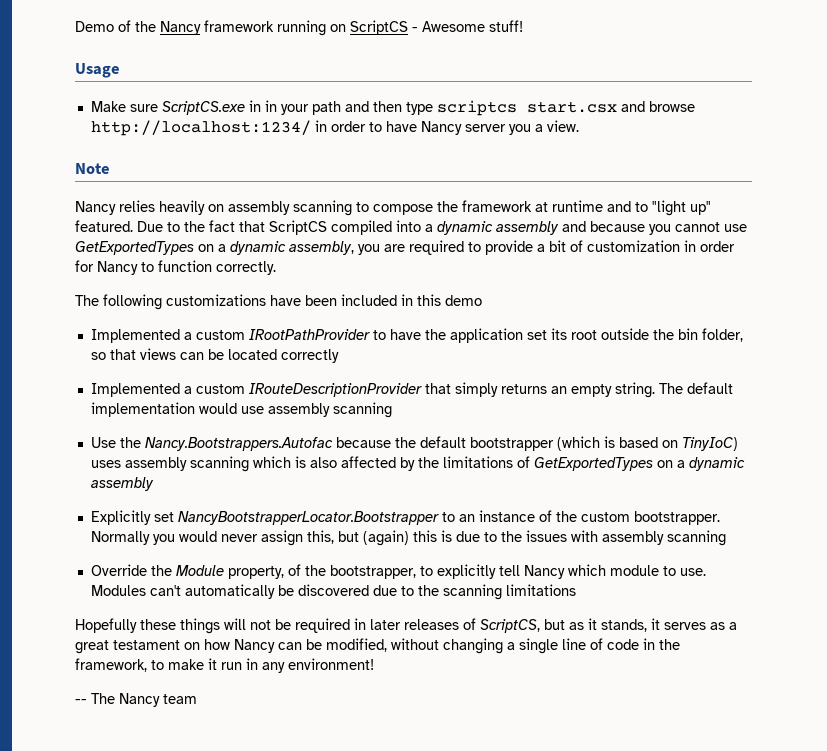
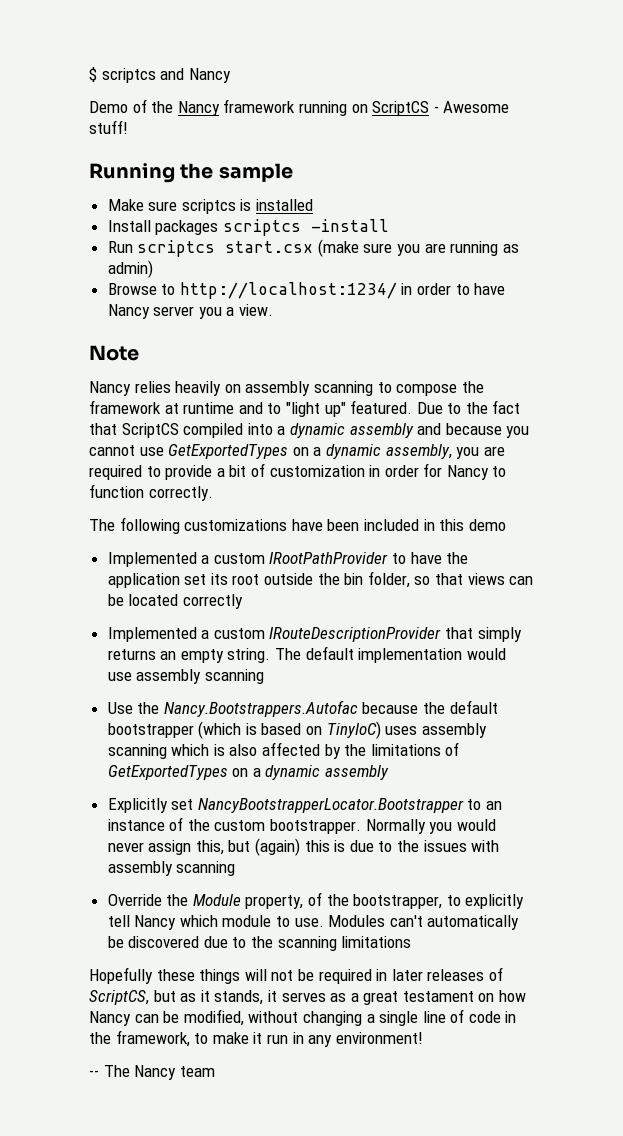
(75, 26) none -> [89,67,231,83] $ scriptcs and Nancy //
[75,63,120,78] Usage -> [89,163,293,183] Running the sample
[161,100,695,116] ScriptCS.exe in in your path and then type scriptcs start.csx and browse -> [181,199,314,214] [107,219,389,236] [107,239,519,257] [107,260,153,278] [107,283,176,295] scriptcs is installed // Install packages scriptcs -install // Run scriptcs start.csx (make sure you are running as admin) // Browse to

